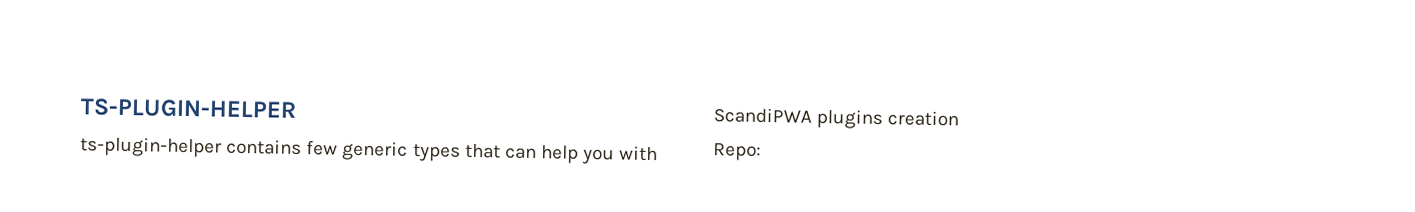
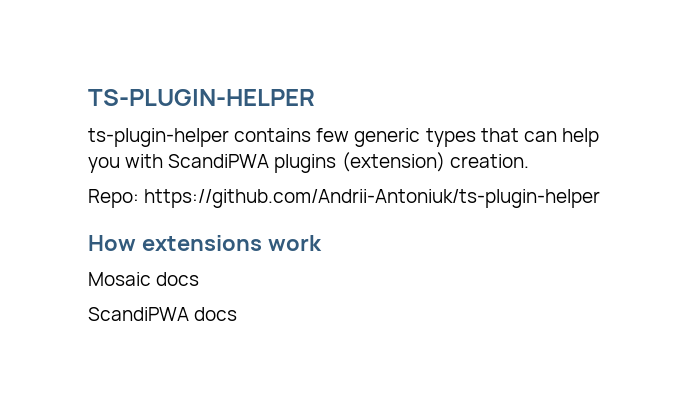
[887,110,960,127] creation -> [341,152,529,172] (extension) creation.
(761, 152) none -> [144,189,601,208] [88,235,322,251] [88,272,200,286] [88,307,238,321] https://github.com/Andrii-Antoniuk/ts-plugin-helper // How extensions work // Mosaic docs // ScandiPWA docs

